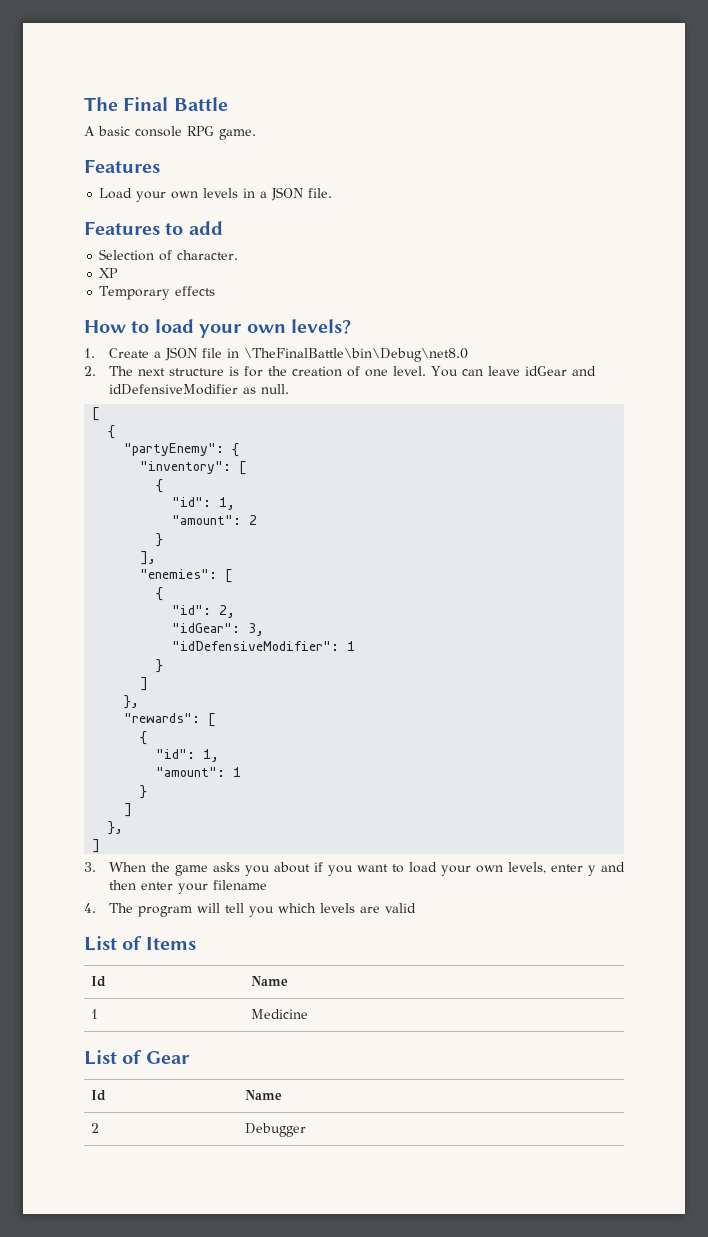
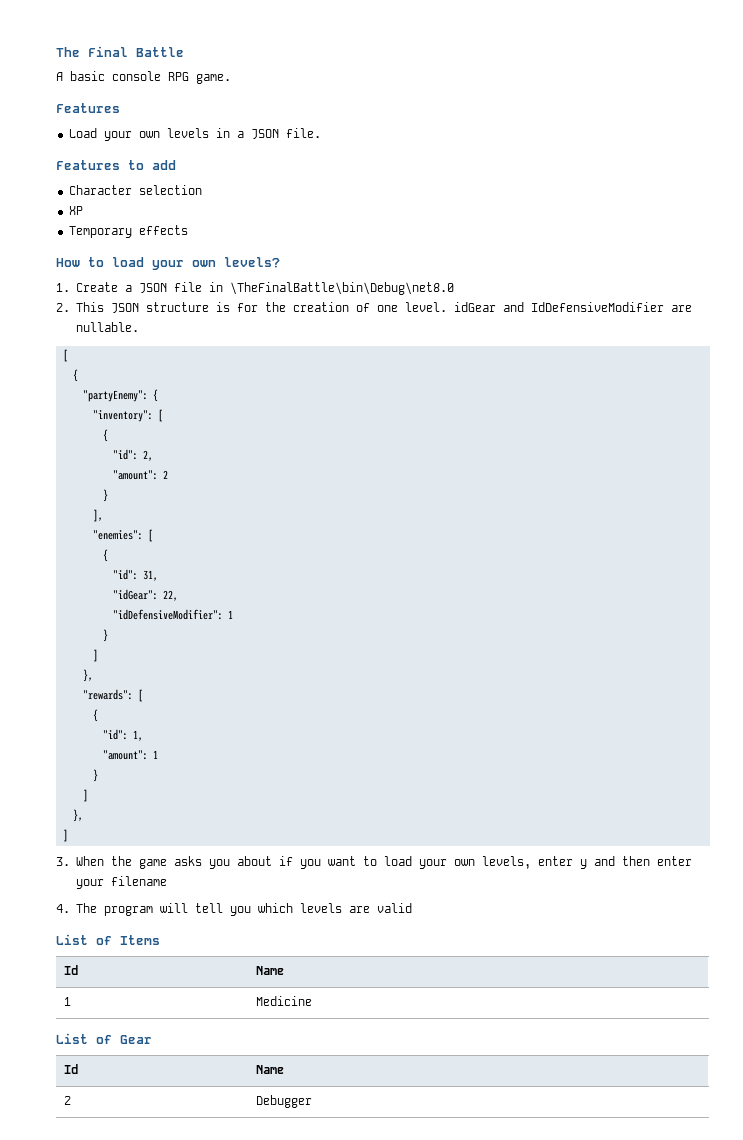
[99,249,239,261] Selection of character. -> [68,185,202,195] Character selection
[108,366,165,376] The next -> [75,302,139,313] This JSON
[430,366,596,377] [108,384,289,395] You can leave idGear and idDefensiveModifier as null. -> [453,302,692,312] [75,322,139,332] idGear and IdDefensiveModifier are nullable.
[219,497,236,510] 1, -> [142,450,153,461] 2,
[219,605,236,618] 2, -> [142,570,158,581] 31,
[248,623,265,636] 3, -> [162,590,178,601] 22,

